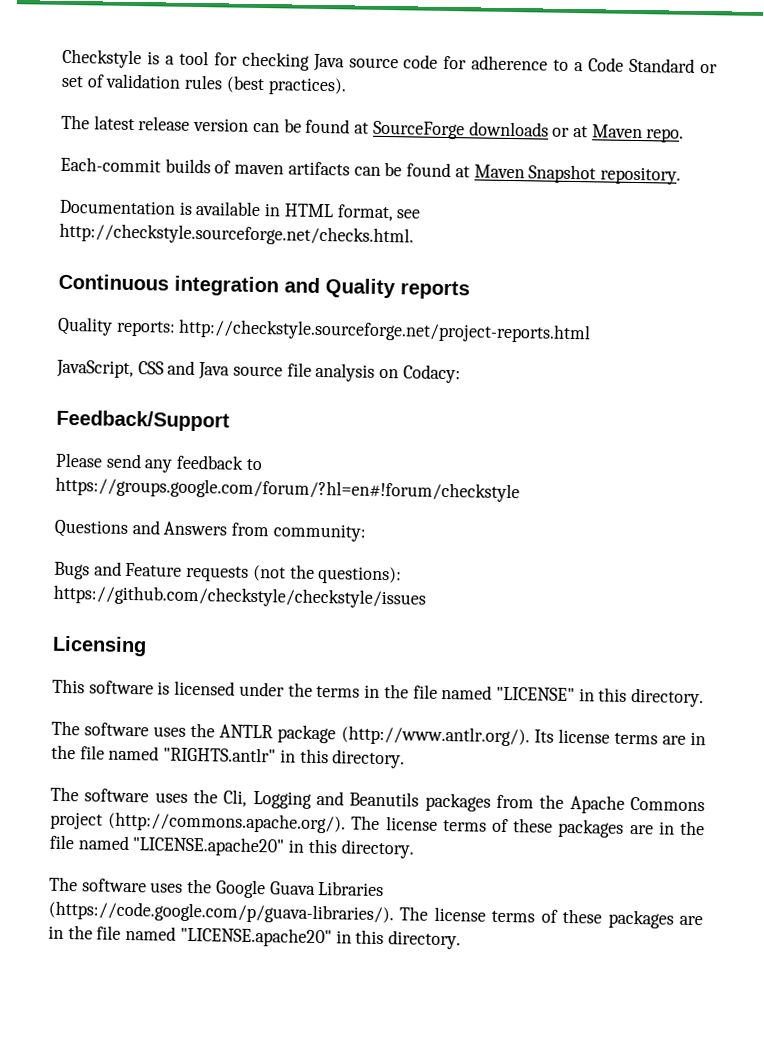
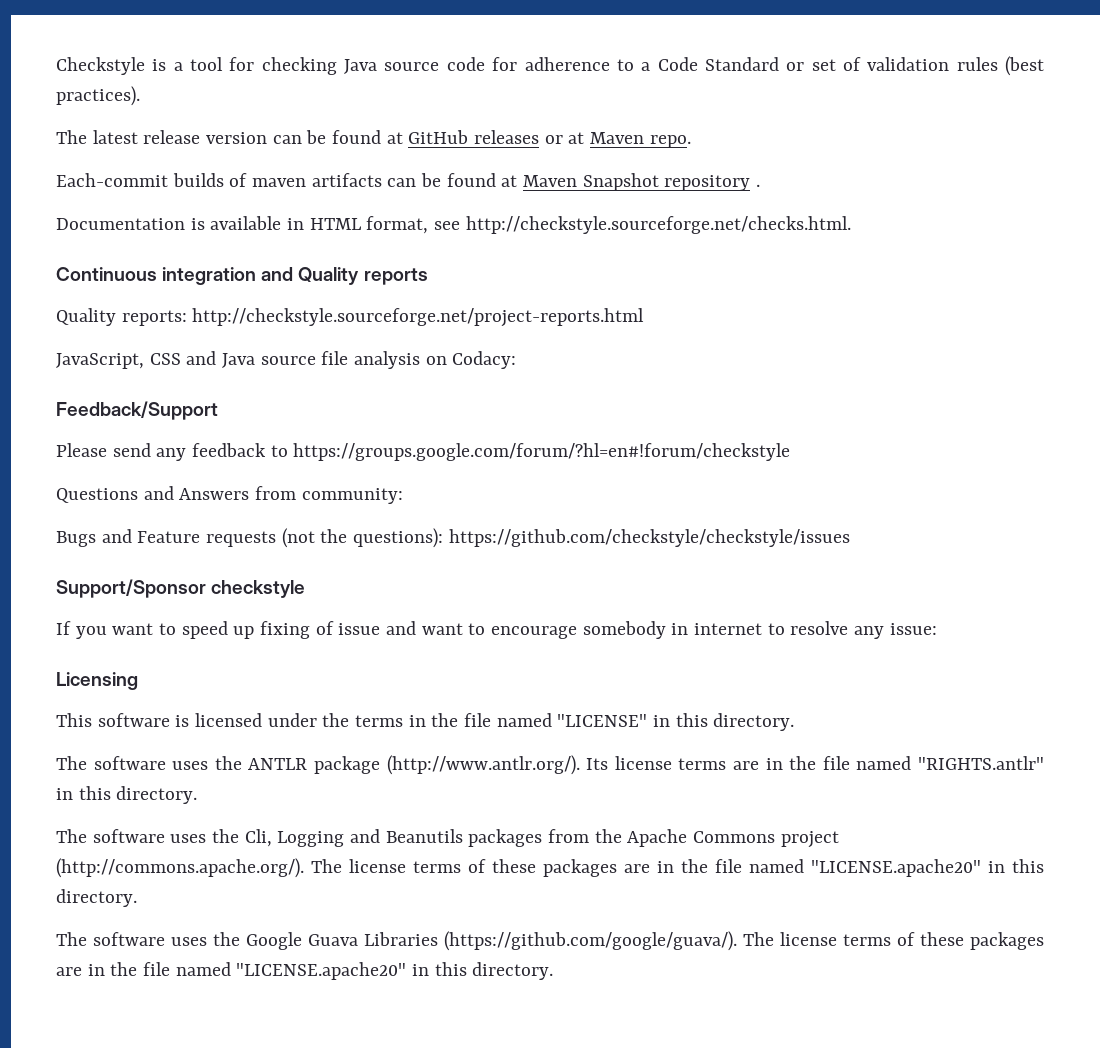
[372,120,549,140] SourceForge downloads -> [408,130,540,144] GitHub releases
[599,166,681,185] repository. -> [664,175,761,191] repository .
(426, 596) none -> [56,579,306,598] [56,621,937,639] // Support/Sponsor checkstyle // If you want to speed up fixing of issue and want to encourage somebody in internet to resolve any issue:
[48,900,394,925] (https://code.google.com/p/guava-libraries/). -> [444,931,737,951] (https://github.com/google/guava/).

